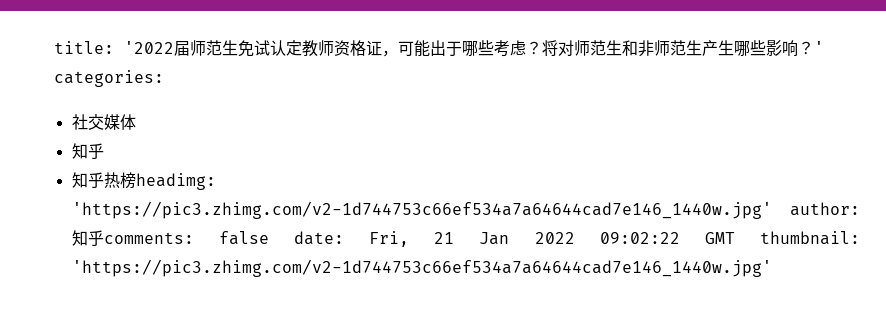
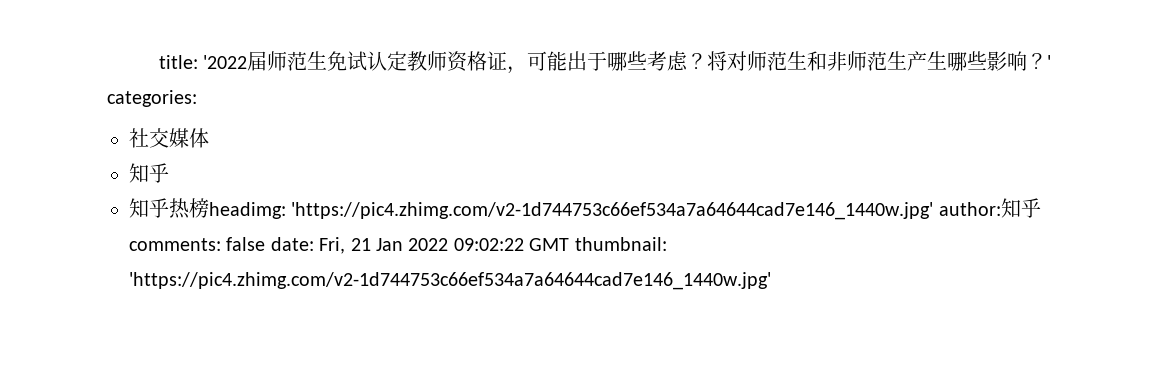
[71,201,772,219] 'https://pic3.zhimg.com/v2-1d744753c66ef534a7a64644cad7e146_1440w.jpg' -> [291,202,934,220] 'https://pic4.zhimg.com/v2-1d744753c66ef534a7a64644cad7e146_1440w.jpg'
[71,259,772,277] 'https://pic3.zhimg.com/v2-1d744753c66ef534a7a64644cad7e146_1440w.jpg' -> [129,272,771,290] 'https://pic4.zhimg.com/v2-1d744753c66ef534a7a64644cad7e146_1440w.jpg'

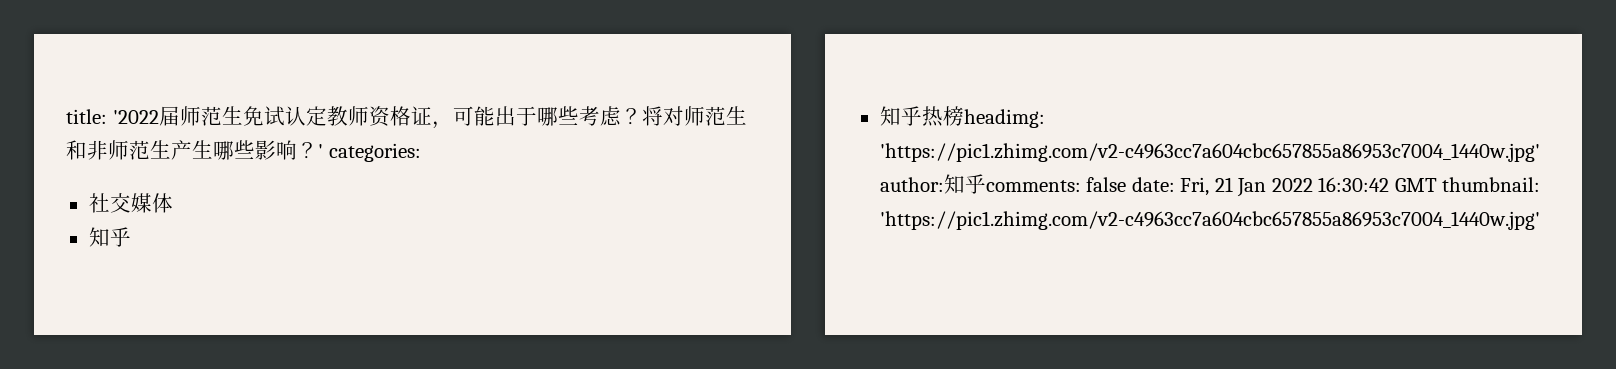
[291,202,934,220] 'https://pic4.zhimg.com/v2-1d744753c66ef534a7a64644cad7e146_1440w.jpg' -> [879,143,1540,162] 'https://pic1.zhimg.com/v2-c4963cc7a604cbc657855a86953c7004_1440w.jpg'
[453,238,524,251] 09:02:22 -> [1318,177,1390,192] 16:30:42
[129,272,771,290] 'https://pic4.zhimg.com/v2-1d744753c66ef534a7a64644cad7e146_1440w.jpg' -> [879,211,1540,230] 'https://pic1.zhimg.com/v2-c4963cc7a604cbc657855a86953c7004_1440w.jpg'

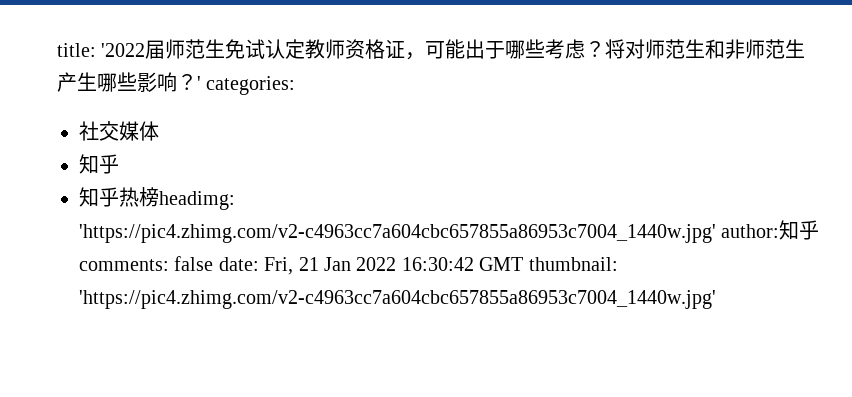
[879,143,1540,162] 'https://pic1.zhimg.com/v2-c4963cc7a604cbc657855a86953c7004_1440w.jpg' -> [79,224,716,243] 'https://pic4.zhimg.com/v2-c4963cc7a604cbc657855a86953c7004_1440w.jpg'
[879,211,1540,230] 'https://pic1.zhimg.com/v2-c4963cc7a604cbc657855a86953c7004_1440w.jpg' -> [79,290,716,309] 'https://pic4.zhimg.com/v2-c4963cc7a604cbc657855a86953c7004_1440w.jpg'

